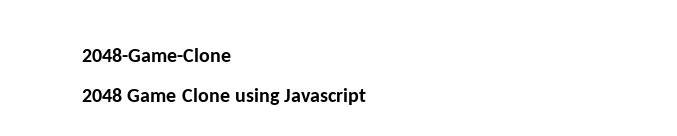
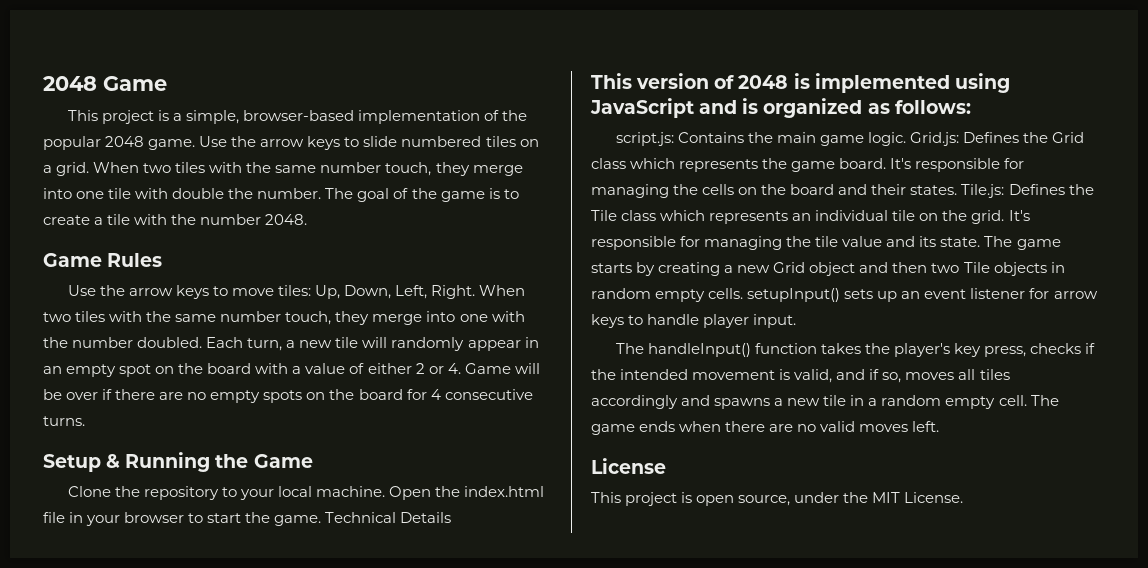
[82,48,231,62] 2048-Game-Clone // -> (43, 83) none
[181,88,367,105] Clone using Javascript -> [67,110,527,124] [43,136,539,150] [43,162,523,176] [43,188,519,202] [43,214,308,225] [43,253,163,267] [67,285,526,299] [43,311,525,325] [43,337,539,351] [43,363,540,377] [43,389,533,403] [43,416,85,426] [43,452,313,472] [67,486,545,500] [43,512,452,526] [591,73,1010,93] [590,98,971,118] [615,132,1085,146] [591,158,1025,172] [591,184,1094,198] [591,210,1030,224] [591,236,1061,250] [591,262,1065,276] [591,288,1098,302] [591,314,797,328] [615,343,1096,357] [591,369,1010,383] [591,395,1059,409] [591,421,940,435] [591,458,666,474] [591,492,964,506] // This project is a simple, browser-based implementation of the popular 2048 game. Use the arrow keys to slide numbered tiles on a grid. When two tiles with the same number touch, they merge into one tile with double the number. The goal of the game is to create a tile with the number 2048. // Game Rules // Use the arrow keys to move tiles: Up, Down, Left, Right. When two tiles with the same number touch, they merge into one with the number doubled. Each turn, a new tile will randomly appear in an empty spot on the board with a value of either 2 or 4. Game will be over if there are no empty spots on the board for 4 consecutive turns. // Setup & Running the Game // Clone the repository to your local machine. Open the index.html file in your browser to start the game. Technical Details // This version of 2048 is implemented using JavaScript and is organized as follows: // script.js: Contains the main game logic. Grid.js: Defines the Grid class which represents the game board. It's responsible for managing the cells on the board and their states. Tile.js: Defines the Tile class which represents an individual tile on the grid. It's responsible for managing the tile value and its state. The game starts by creating a new Grid object and then two Tile objects in random empty cells. setupInput() sets up an event listener for arrow keys to handle player input. // The handleInput() function takes the player's key press, checks if the intended movement is valid, and if so, moves all tiles accordingly and spawns a new tile in a random empty cell. The game ends when there are no valid moves left. // License // This project is open source, under the MIT License.

